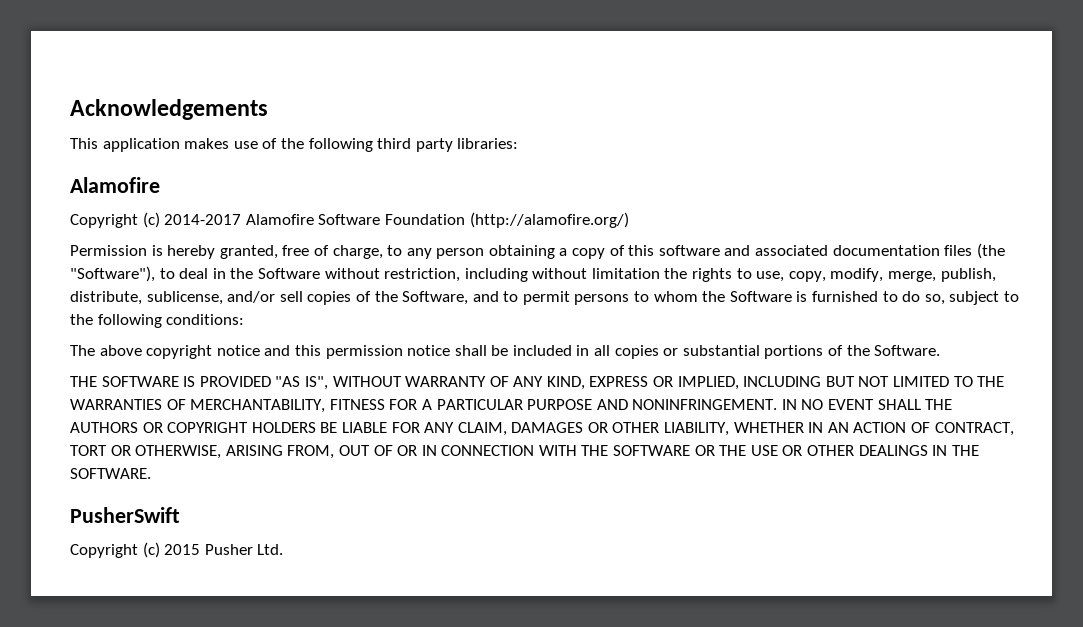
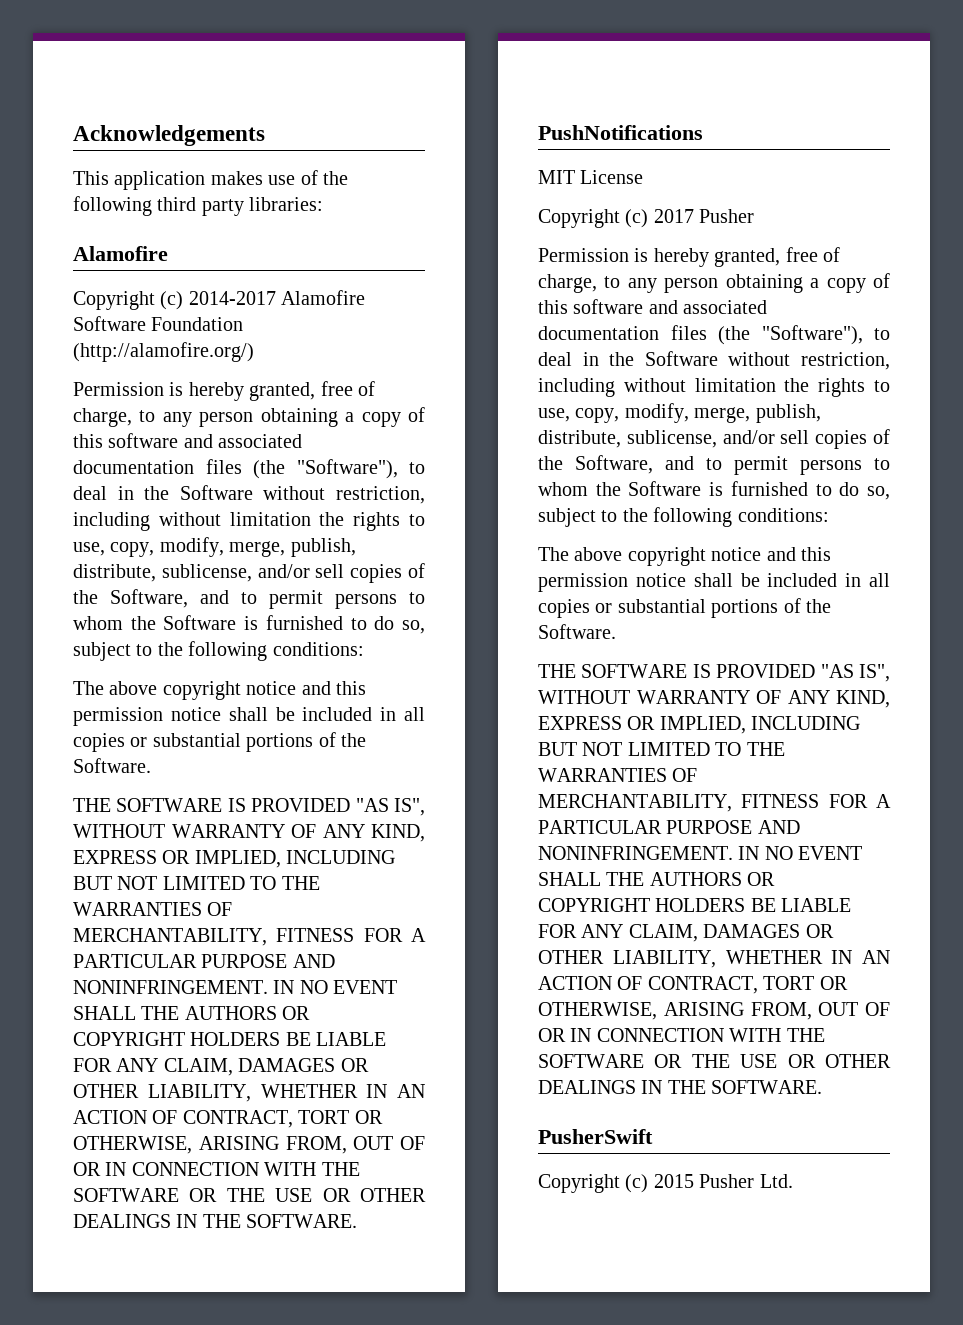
(151, 473) none -> [538,125,703,140] [538,170,644,184] [538,209,755,228] [538,247,840,267] [538,273,890,293] [538,299,768,314] [538,325,890,345] [538,351,890,370] [538,378,890,397] [538,403,821,423] [538,429,890,449] [538,455,890,475] [538,481,890,500] [538,507,829,527] [538,547,831,566] [538,573,890,592] [538,598,831,618] [538,624,616,639] [538,664,890,682] [538,690,890,708] [538,716,861,734] [538,742,785,756] [538,768,698,782] [538,794,891,812] [538,820,800,834] [538,846,863,860] [538,872,776,886] [538,898,852,912] [538,924,834,942] [538,950,890,968] [538,976,848,994] [538,1002,890,1020] [538,1028,825,1042] [538,1054,891,1068] [538,1080,823,1094] // PushNotifications // MIT License // Copyright (c) 2017 Pusher // Permission is hereby granted, free of charge, to any person obtaining a copy of this software and associated documentation files (the "Software"), to deal in the Software without restriction, including without limitation the rights to use, copy, modify, merge, publish, distribute, sublicense, and/or sell copies of the Software, and to permit persons to whom the Software is furnished to do so, subject to the following conditions: // The above copyright notice and this permission notice shall be included in all copies or substantial portions of the Software. // THE SOFTWARE IS PROVIDED "AS IS", WITHOUT WARRANTY OF ANY KIND, EXPRESS OR IMPLIED, INCLUDING BUT NOT LIMITED TO THE WARRANTIES OF MERCHANTABILITY, FITNESS FOR A PARTICULAR PURPOSE AND NONINFRINGEMENT. IN NO EVENT SHALL THE AUTHORS OR COPYRIGHT HOLDERS BE LIABLE FOR ANY CLAIM, DAMAGES OR OTHER LIABILITY, WHETHER IN AN ACTION OF CONTRACT, TORT OR OTHERWISE, ARISING FROM, OUT OF OR IN CONNECTION WITH THE SOFTWARE OR THE USE OR OTHER DEALINGS IN THE SOFTWARE.

